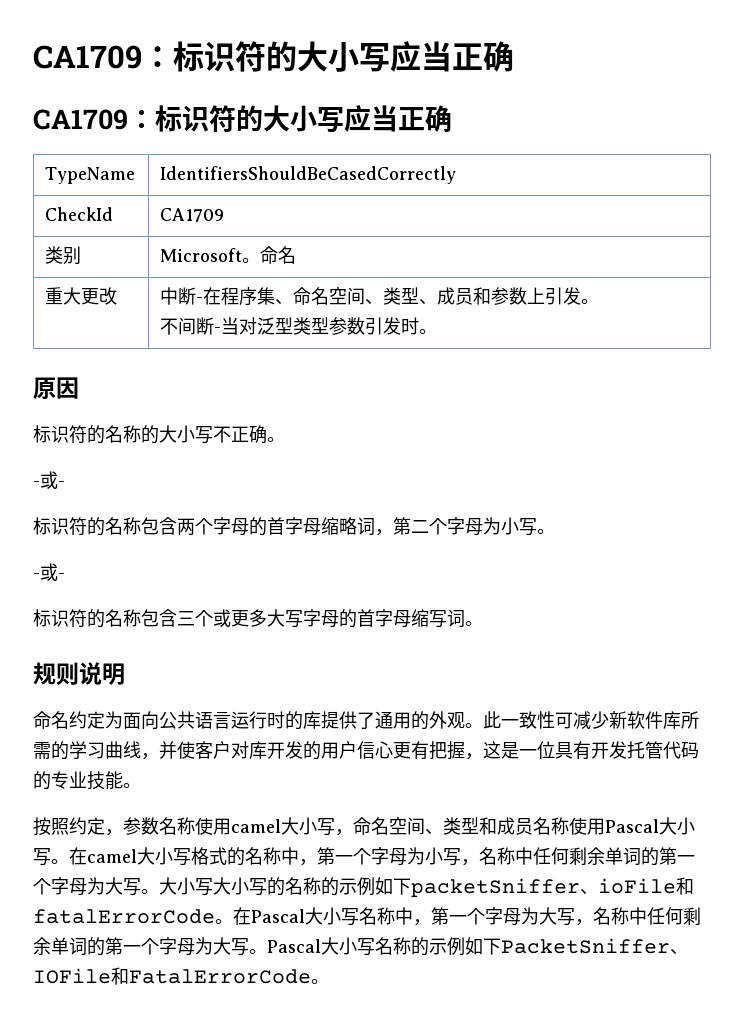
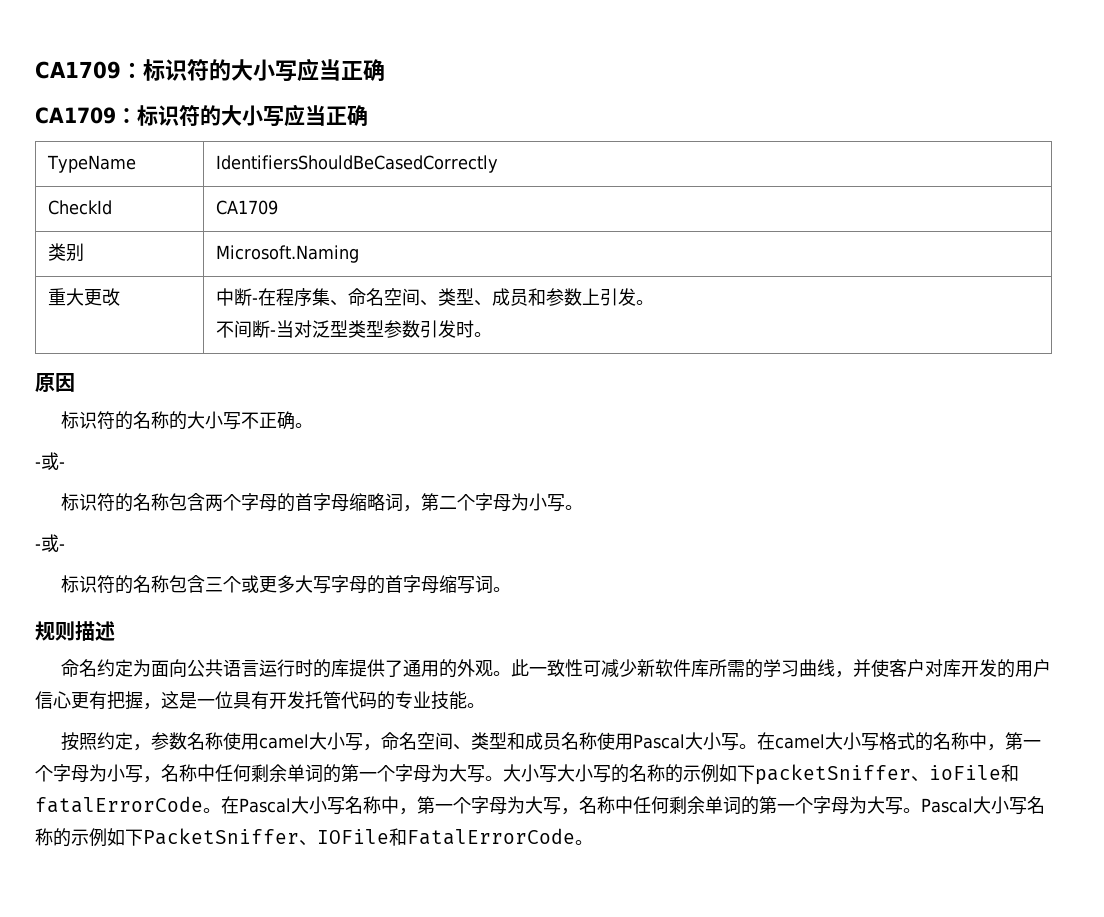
[160,246,297,264] Microsoft。命名 -> [215,245,359,263] Microsoft.Naming
[79,662,125,685] 说明 -> [75,621,115,641] 描述

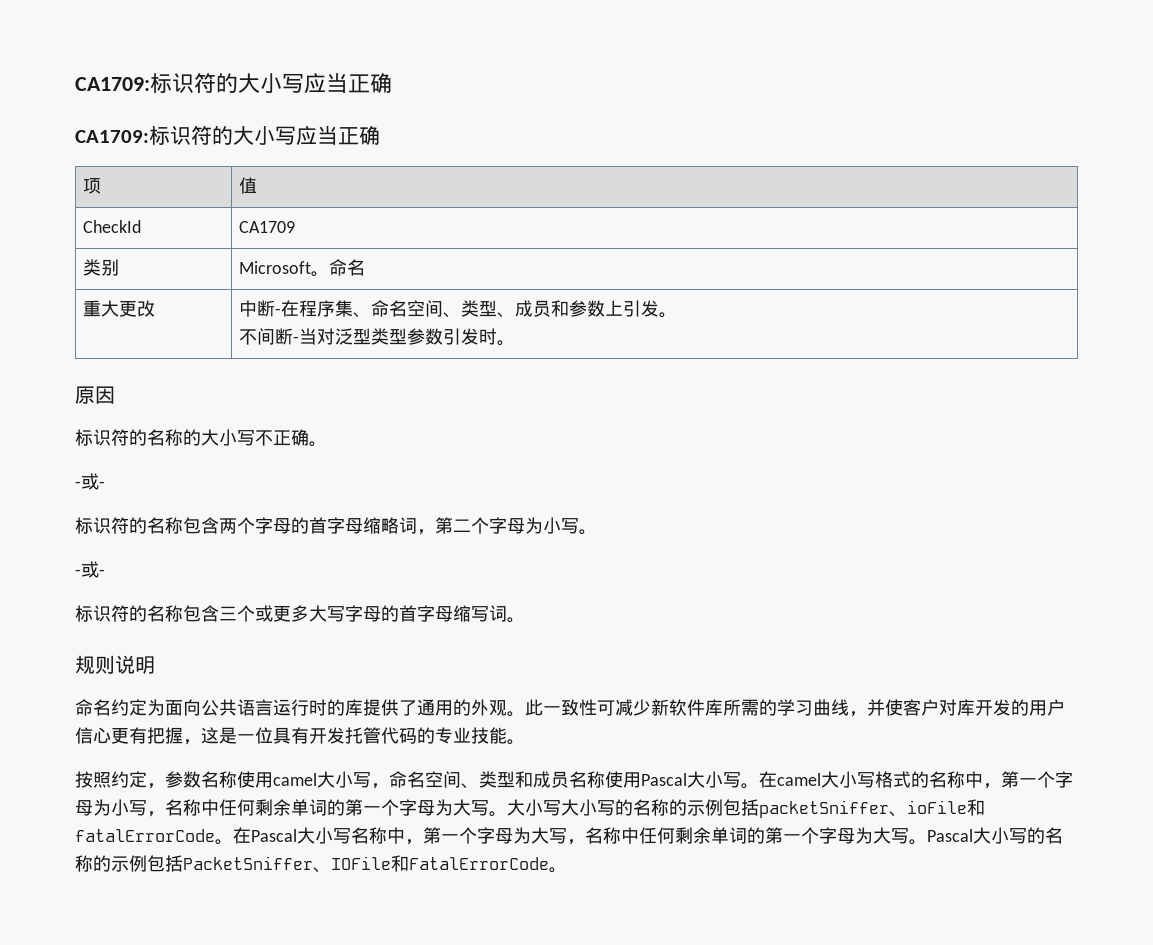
[35,58,385,82] [35,104,368,127] [46,155,136,173] [215,155,498,173] CA1709：标识符的大小写应当正确 // CA1709：标识符的大小写应当正确 // TypeName | IdentifiersShouldBeCasedCorrectly -> [75,73,392,94] [75,125,380,145] [82,178,101,194] [238,177,257,194] CA1709:标识符的大小写应当正确 // CA1709:标识符的大小写应当正确 // 项 | 值
[215,245,359,263] Microsoft.Naming -> [238,259,365,277] Microsoft。命名
[75,621,115,641] 描述 -> [115,655,155,674] 说明
[719,764,755,782] 如下 -> [723,799,759,816] 包括
[1026,796,1045,814] [35,828,143,847] 名称的示例如下 -> [1027,827,1063,844] [75,855,183,872] 的名称的示例包括

